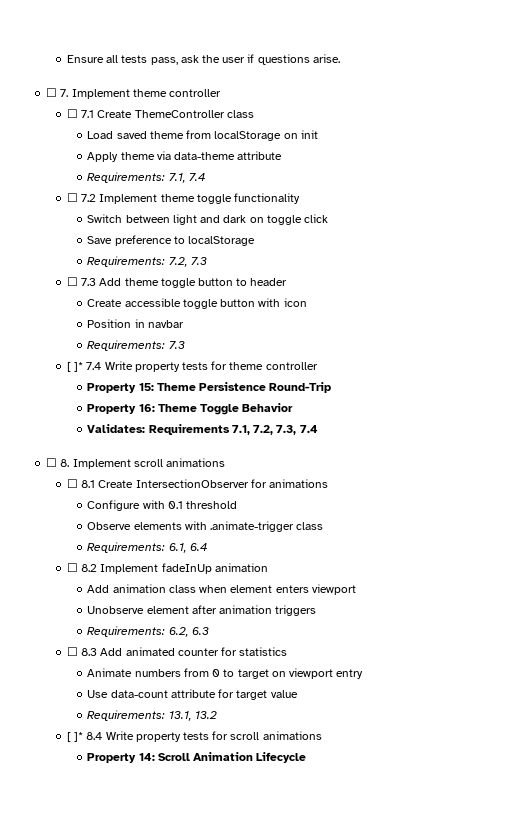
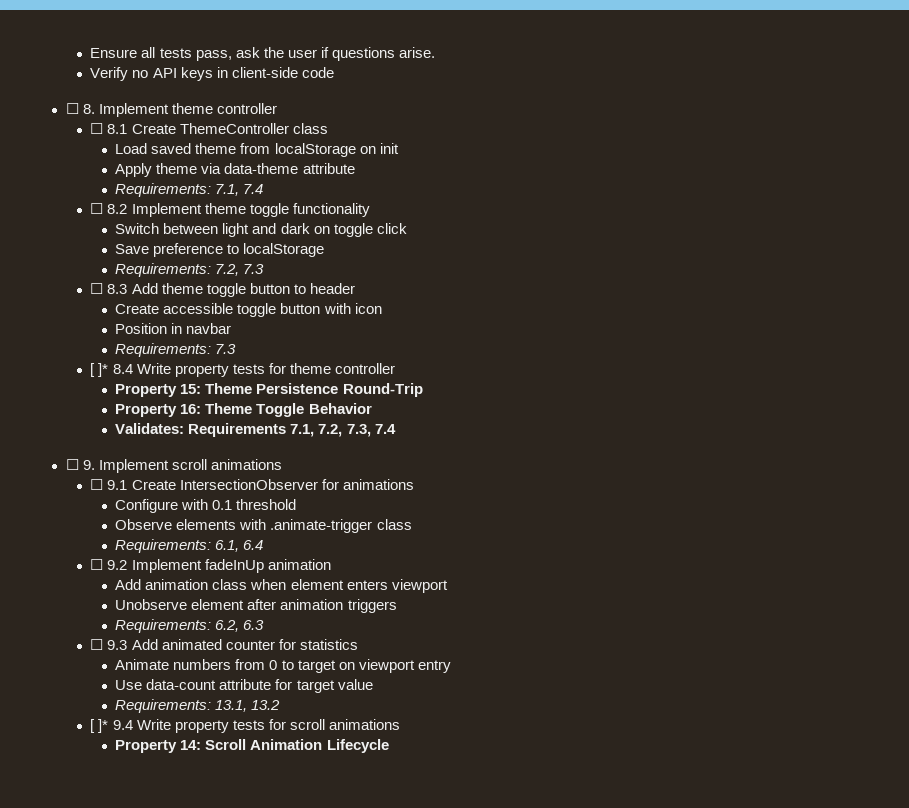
[46,88,69,97] // ☐ 7. -> [90,67,334,81] [65,103,95,114] // Verify no API keys in client-side code // ☐ 8.
[81,110,95,118] 7.1 -> [107,124,128,134] 8.1
[81,194,97,202] 7.2 -> [107,204,128,214] 8.2
[81,278,97,286] 7.3 -> [107,284,128,294] 8.3
[86,362,102,370] 7.4 -> [112,364,133,374] 8.4
[60,459,70,467] 8. -> [82,460,95,470] 9.
[81,480,96,488] 8.1 -> [107,480,128,490] 9.1
[81,564,98,572] 8.2 -> [107,560,128,570] 9.2
[81,648,98,656] 8.3 -> [107,640,128,650] 9.3
[86,732,103,740] 8.4 -> [112,720,133,730] 9.4

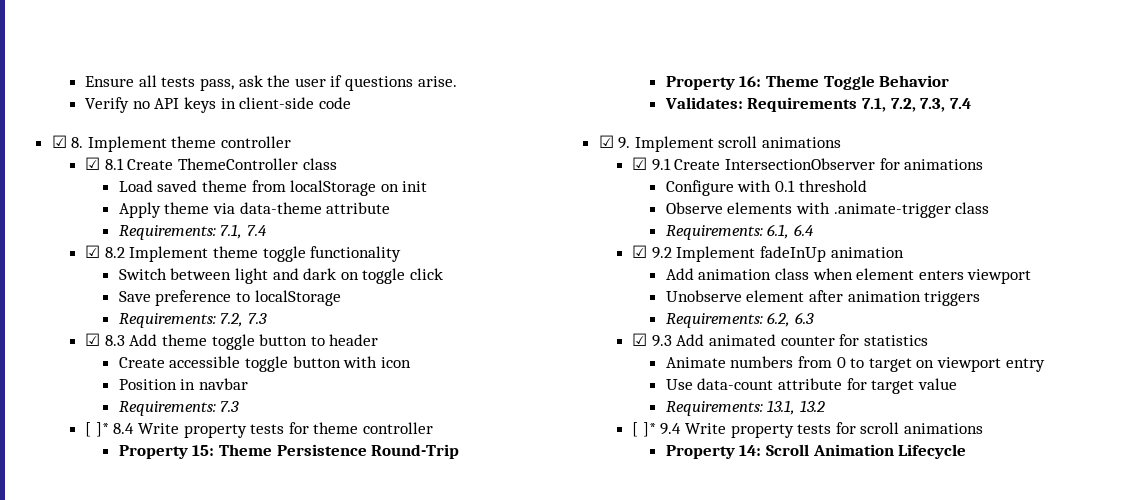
[65,103,79,114] ☐ -> [51,135,67,148] ☑
[90,123,104,134] ☐ -> [85,157,101,170] ☑
[90,203,104,214] ☐ -> [85,245,101,258] ☑
[90,283,104,294] ☐ -> [85,333,101,346] ☑
[65,459,79,470] ☐ -> [598,135,614,148] ☑
[90,479,104,490] ☐ -> [632,157,648,170] ☑
[90,559,104,570] ☐ -> [632,245,648,258] ☑
[90,639,104,650] ☐ -> [632,333,648,346] ☑

